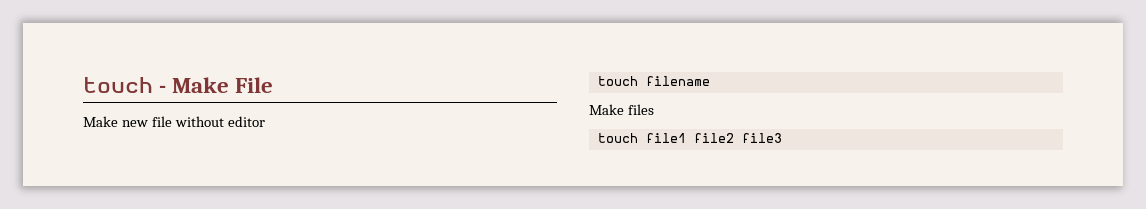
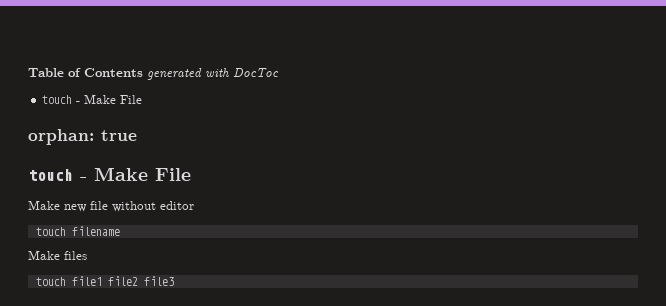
(83, 85) none -> [28,68,279,80] [42,94,143,104] [28,129,137,145] Table of Contents generated with DocToc // touch - Make File // orphan: true //

